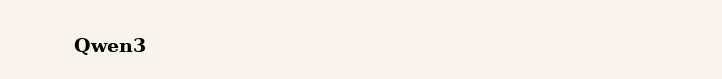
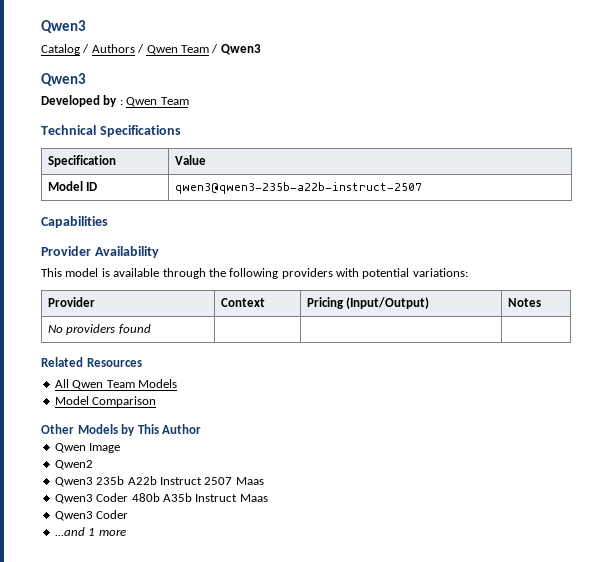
[74,38,146,55] Qwen3 -> [41,20,86,33] [41,44,261,55] [41,73,86,86] [41,95,189,107] [41,125,181,137] [47,155,116,167] [174,155,206,165] [47,181,98,191] [174,182,422,194] [41,216,108,228] [41,246,159,258] [41,268,468,279] [47,297,95,307] [220,298,265,307] [306,297,430,309] [507,298,541,307] [47,324,151,335] [41,357,142,367] [54,379,177,390] [54,396,157,407] [41,424,202,436] [54,443,121,453] [54,460,93,470] [54,476,264,487] [54,493,268,504] [54,510,129,521] [54,527,126,536] Qwen3 // Catalog / Authors / Qwen Team / Qwen3 // Qwen3 // Developed by : Qwen Team // Technical Specifications // Specification | Value // Model ID | qwen3@qwen3-235b-a22b-instruct-2507 // Capabilities // Provider Availability // This model is available through the following providers with potential variations: // Provider | Context | Pricing (Input/Output) | Notes // No providers found | | | // Related Resources // All Qwen Team Models // Model Comparison // Other Models by This Author // Qwen Image // Qwen2 // Qwen3 235b A22b Instruct 2507 Maas // Qwen3 Coder 480b A35b Instruct Maas // Qwen3 Coder // ...and 1 more

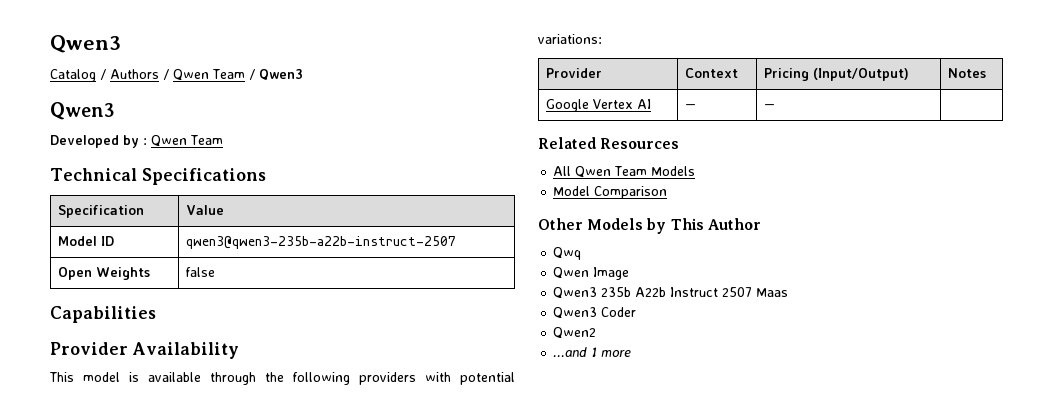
(422, 188) none -> [57,267,150,280] [185,267,215,277] // Open Weights | false
[47,324,151,335] No providers found | | -> [545,99,651,112] [684,104,696,109] [763,104,775,109] Google Vertex AI | — | —
(202, 429) none -> [553,247,582,260] // Qwq
[54,460,93,470] // Qwen2 -> (630, 273) none
[131,493,268,502] [54,510,129,521] 480b A35b Instruct Maas // Qwen3 Coder -> [553,327,597,339] // Qwen2

